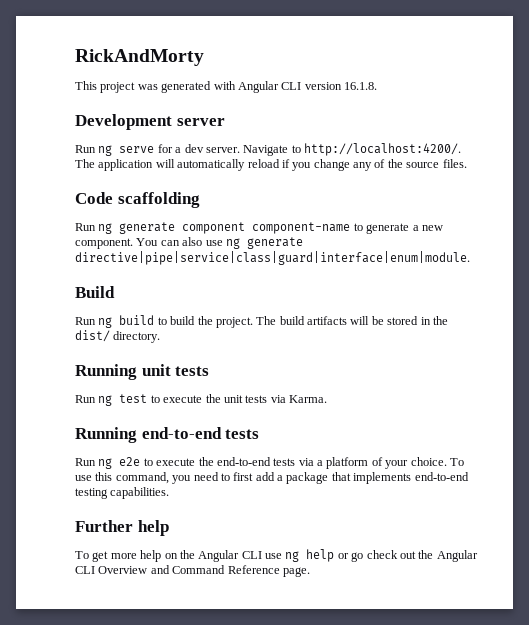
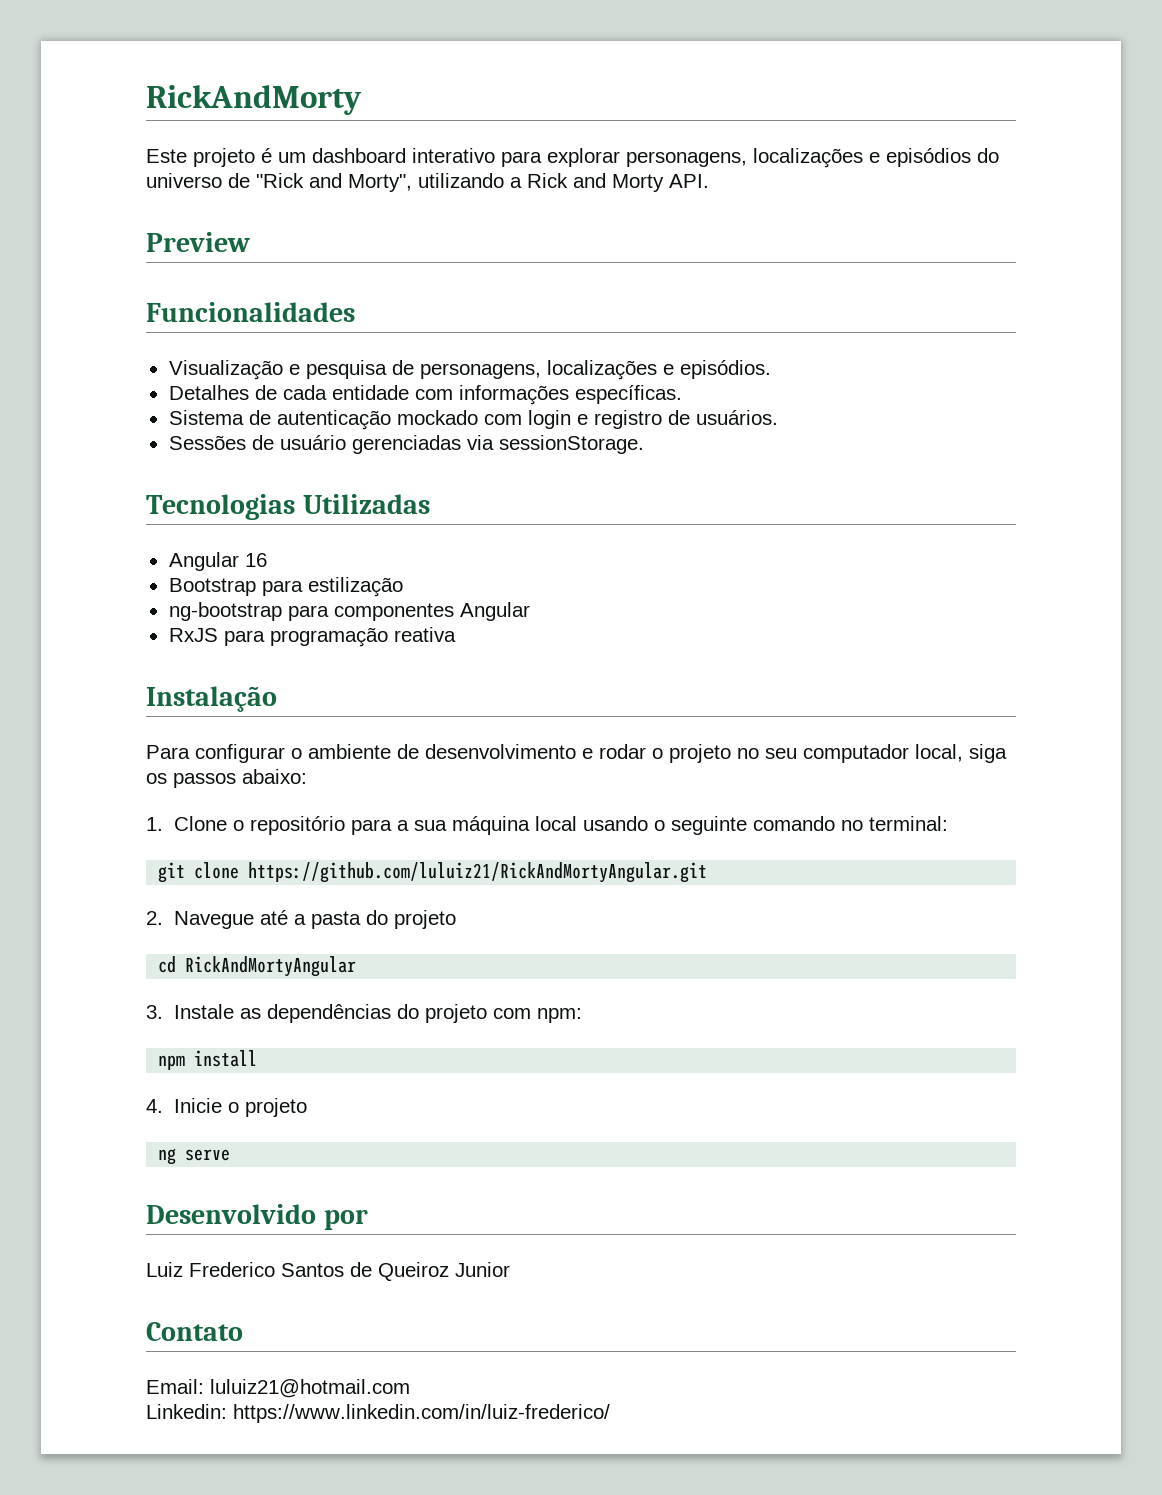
[75,81,377,93] [75,114,225,130] [75,143,461,156] [75,159,467,171] [75,192,200,208] [75,222,443,234] [75,237,303,249] [75,251,470,265] [75,286,115,298] [75,315,448,328] [75,330,161,343] [75,364,210,380] [75,394,327,406] [75,427,260,443] [75,457,464,469] [75,472,469,484] [75,487,170,499] [75,520,169,536] [75,549,478,562] [75,565,310,577] This project was generated with Angular CLI version 16.1.8. // Development server // Run ng serve for a dev server. Navigate to http://localhost:4200/. The application will automatically reload if you change any of the source files. // Code scaffolding // Run ng generate component component-name to generate a new component. You can also use ng generate directive|pipe|service|class|guard|interface|enum|module. // Build // Run ng build to build the project. The build artifacts will be stored in the dist/ directory. // Running unit tests // Run ng test to execute the unit tests via Karma. // Running end-to-end tests // Run ng e2e to execute the end-to-end tests via a platform of your choice. To use this command, you need to first add a package that implements end-to-end testing capabilities. // Further help // To get more help on the Angular CLI use ng help or go check out the Angular CLI Overview and Command Reference page. -> [146,148,999,168] [146,173,709,192] [146,232,250,252] [146,302,355,322] [168,360,771,380] [168,385,682,405] [168,410,778,430] [168,435,644,454] [146,494,430,520] [168,552,267,571] [168,577,403,597] [168,602,530,621] [168,627,456,647] [146,686,277,712] [146,744,1007,763] [146,769,307,788] [146,816,948,835] [158,862,708,883] [146,910,456,929] [158,956,357,977] [146,1004,582,1023] [158,1050,258,1070] [146,1098,307,1117] [158,1148,231,1165] [146,1204,368,1230] [146,1262,510,1281] [146,1322,243,1341] [146,1379,410,1398] [146,1404,610,1423] Este projeto é um dashboard interativo para explorar personagens, localizações e episódios do universo de "Rick and Morty", utilizando a Rick and Morty API. // Preview // Funcionalidades // Visualização e pesquisa de personagens, localizações e episódios. // Detalhes de cada entidade com informações específicas. // Sistema de autenticação mockado com login e registro de usuários. // Sessões de usuário gerenciadas via sessionStorage. // Tecnologias Utilizadas // Angular 16 // Bootstrap para estilização // ng-bootstrap para componentes Angular // RxJS para programação reativa // Instalação // Para configurar o ambiente de desenvolvimento e rodar o projeto no seu computador local, siga os passos abaixo: // 1. Clone o repositório para a sua máquina local usando o seguinte comando no terminal: // git clone https://github.com/luluiz21/RickAndMortyAngular.git // 2. Navegue até a pasta do projeto // cd RickAndMortyAngular // 3. Instale as dependências do projeto com npm: // npm install // 4. Inicie o projeto // ng serve // Desenvolvido por // Luiz Frederico Santos de Queiroz Junior // Contato // Email: luluiz21@hotmail.com // Linkedin: https://www.linkedin.com/in/luiz-frederico/

